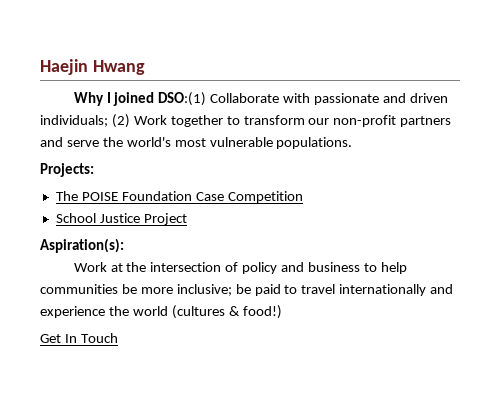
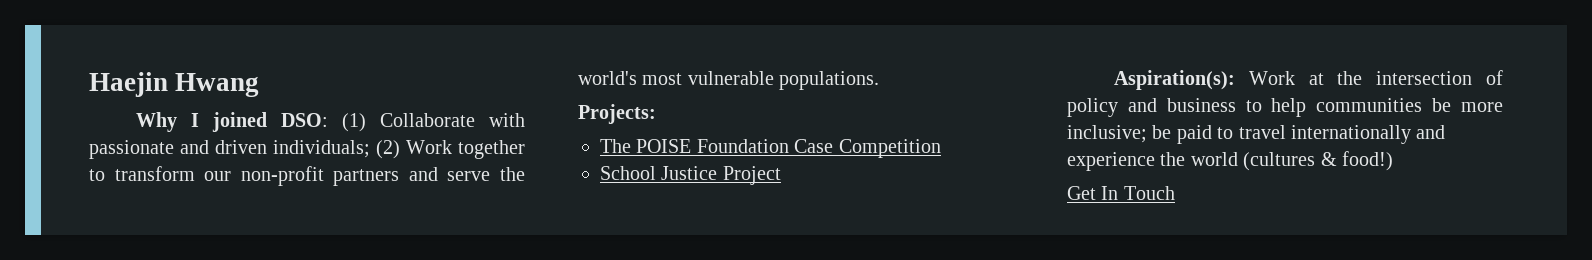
[158,92,207,106] DSO:(1) -> [281,113,367,132] DSO: (1)
(124, 245) // -> (1236, 80) none

